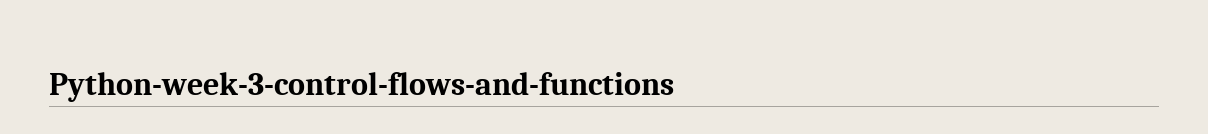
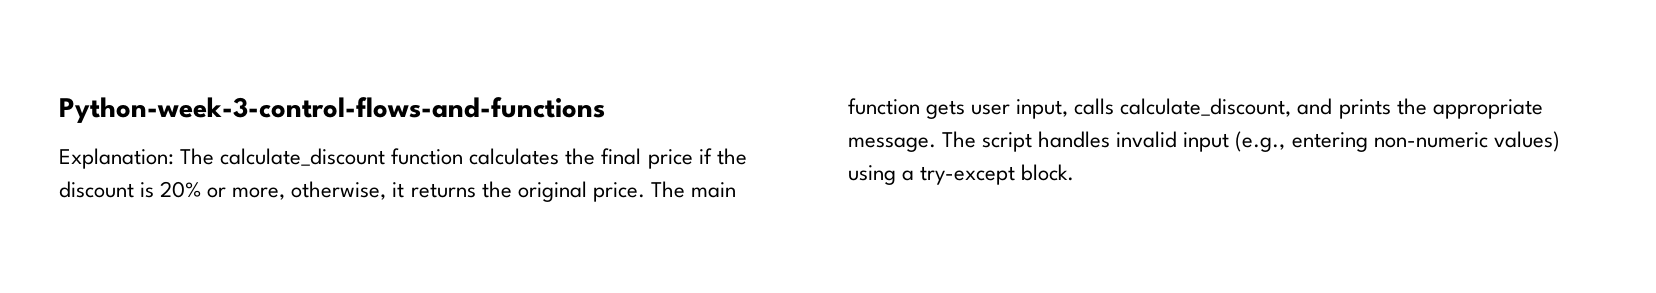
(674, 87) none -> [59,148,747,169] [59,181,736,202] [848,98,1543,119] [848,131,1560,152] [848,164,1075,185] // Explanation: The calculate_discount function calculates the final price if the discount is 20% or more, otherwise, it returns the original price. The main function gets user input, calls calculate_discount, and prints the appropriate message. The script handles invalid input (e.g., entering non-numeric values) using a try-except block.

